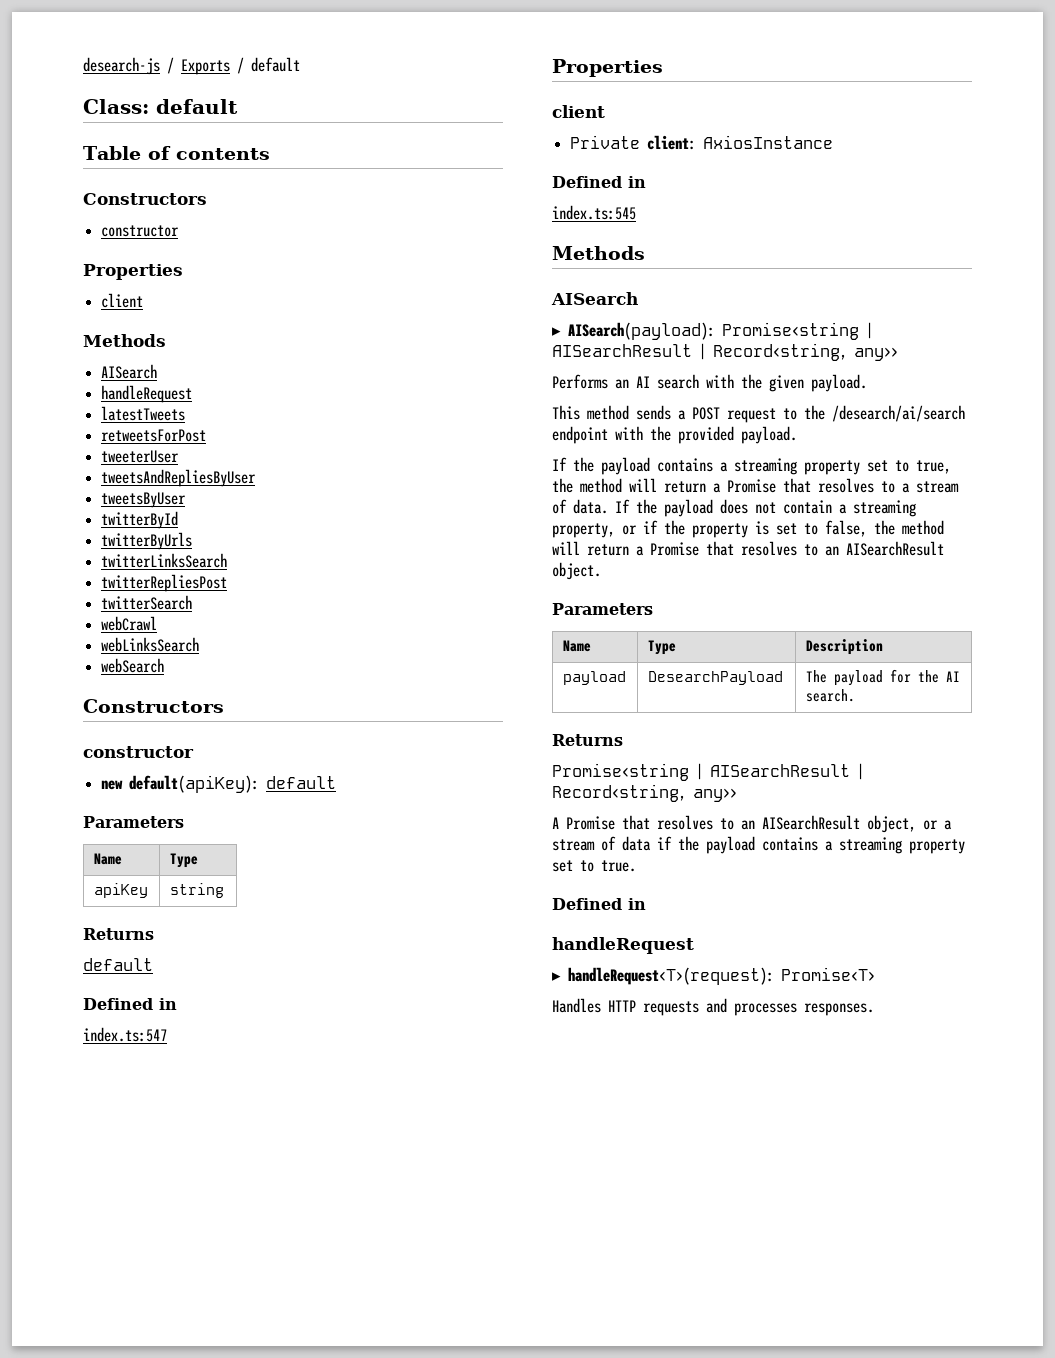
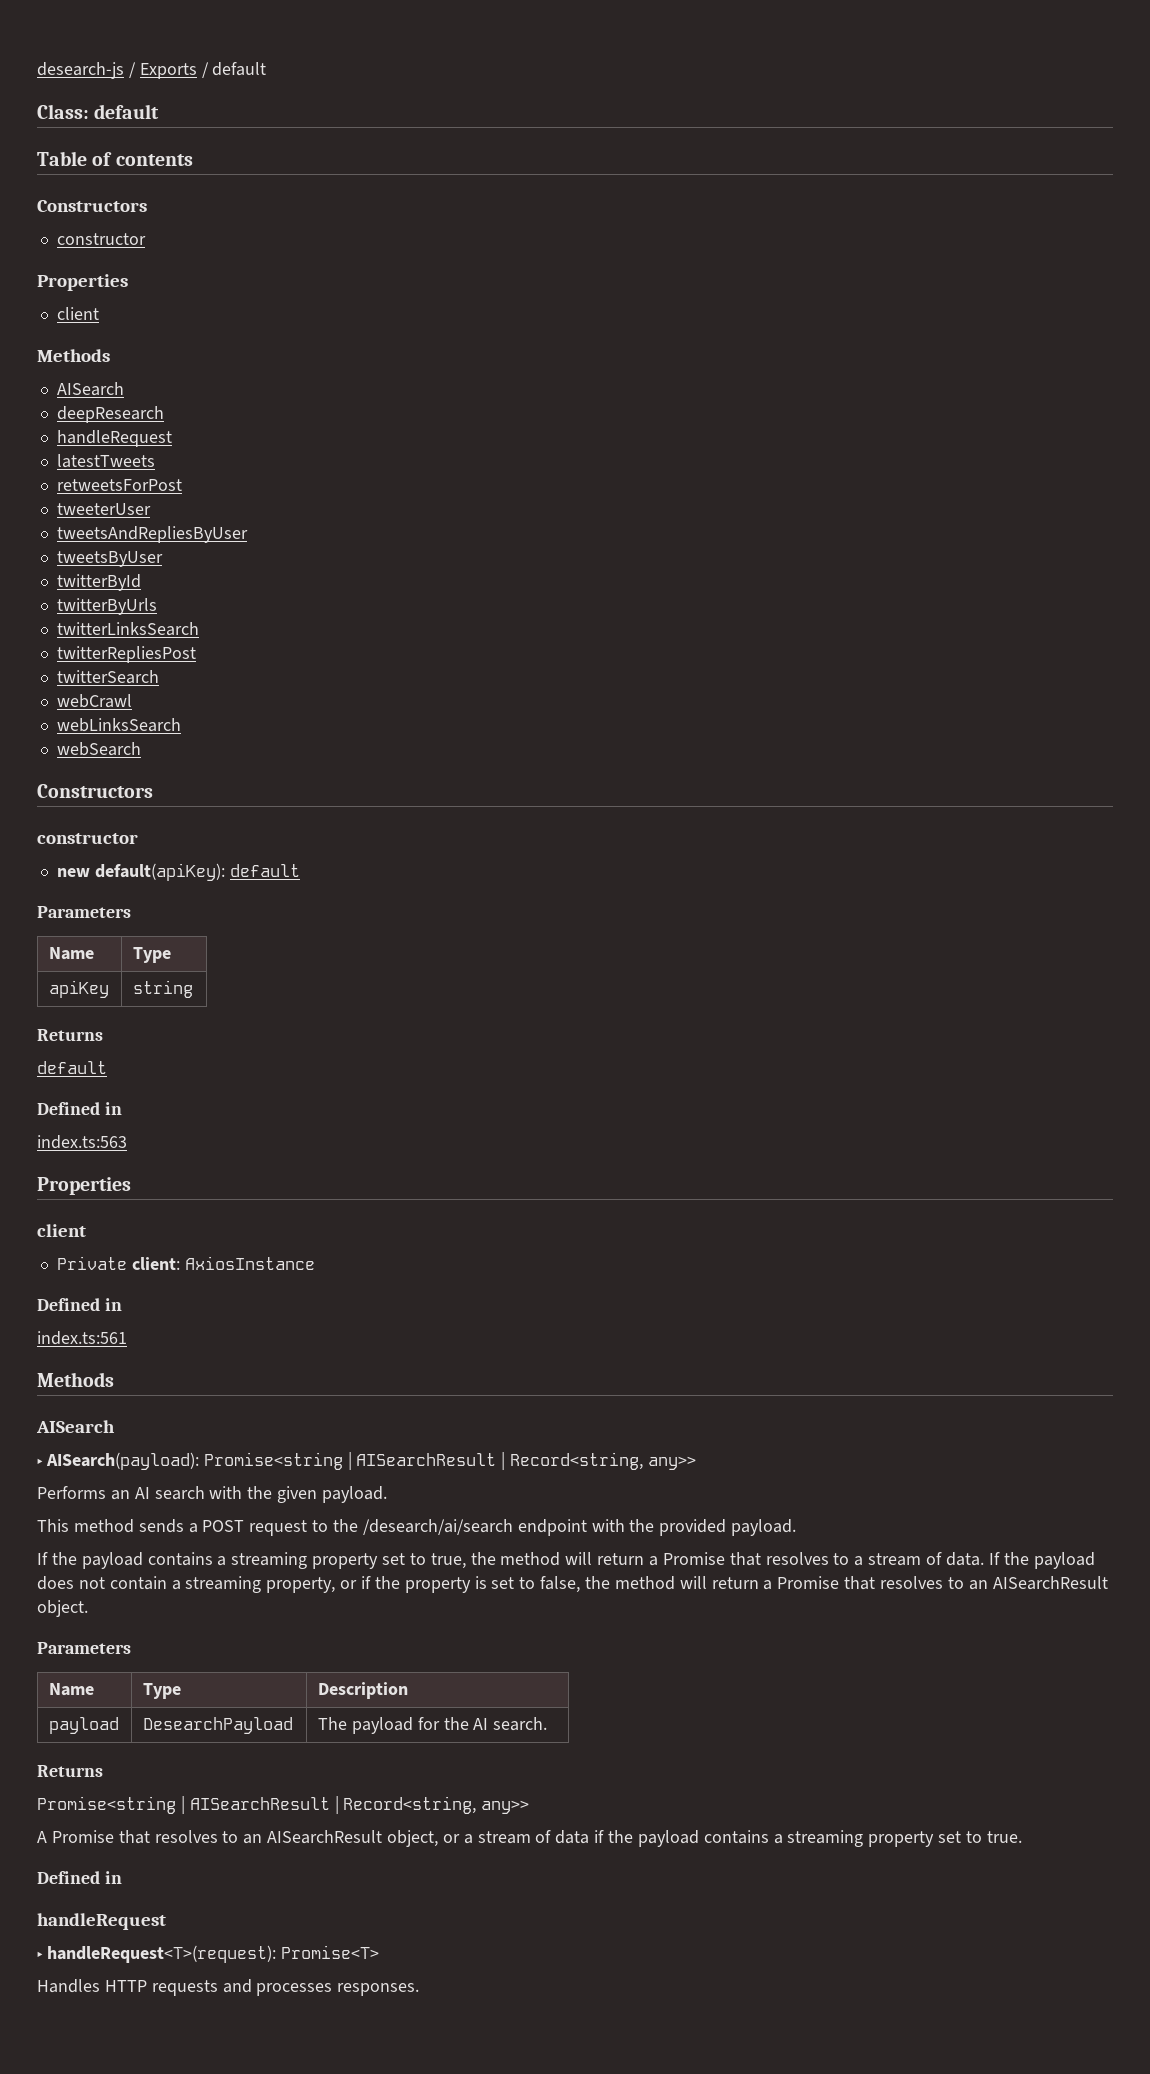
(158, 371) none -> [56,406,164,423] // deepResearch
[83,1027,167,1042] index.ts:547 -> [37,1135,127,1149] index.ts:563
[552,205,636,220] index.ts:545 -> [37,1331,127,1345] index.ts:561

